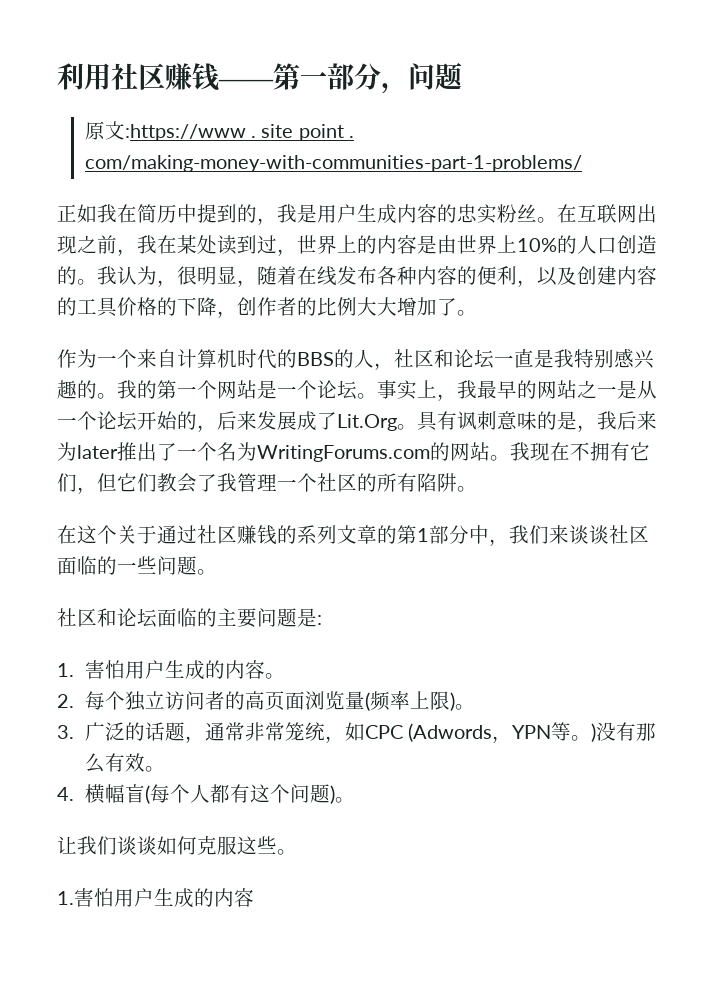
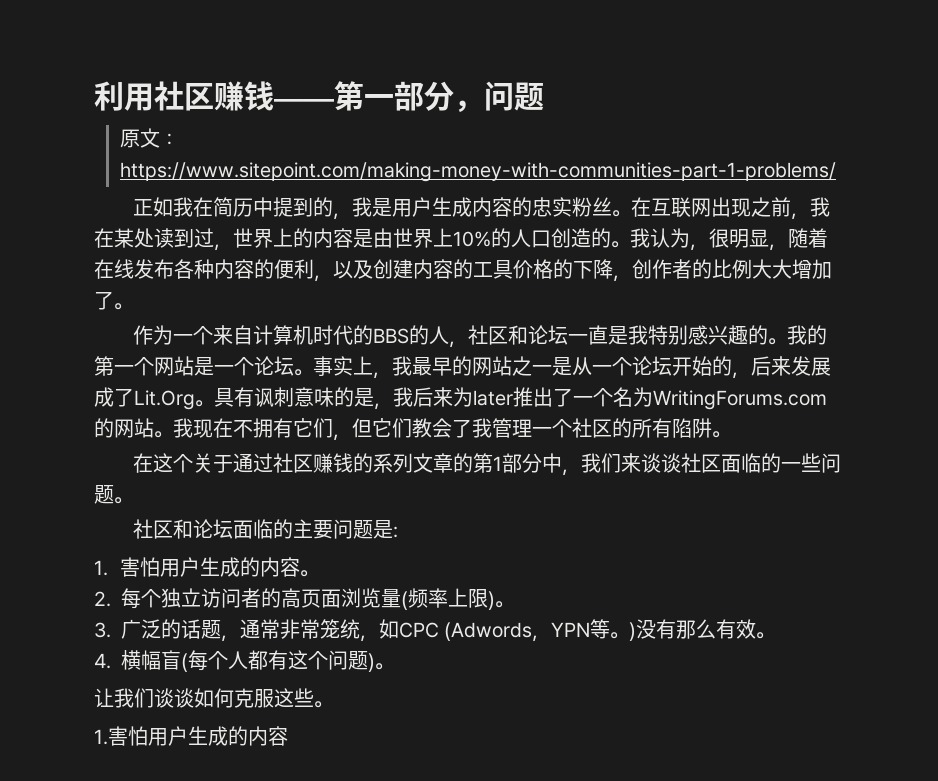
[124,124,354,141] [84,155,582,172] :https://www . site point . com/making-money-with-communities-part-1-problems/ -> [159,133,179,146] [119,162,836,182] ：https://www.sitepoint.com/making-money-with-communities-part-1-problems/

